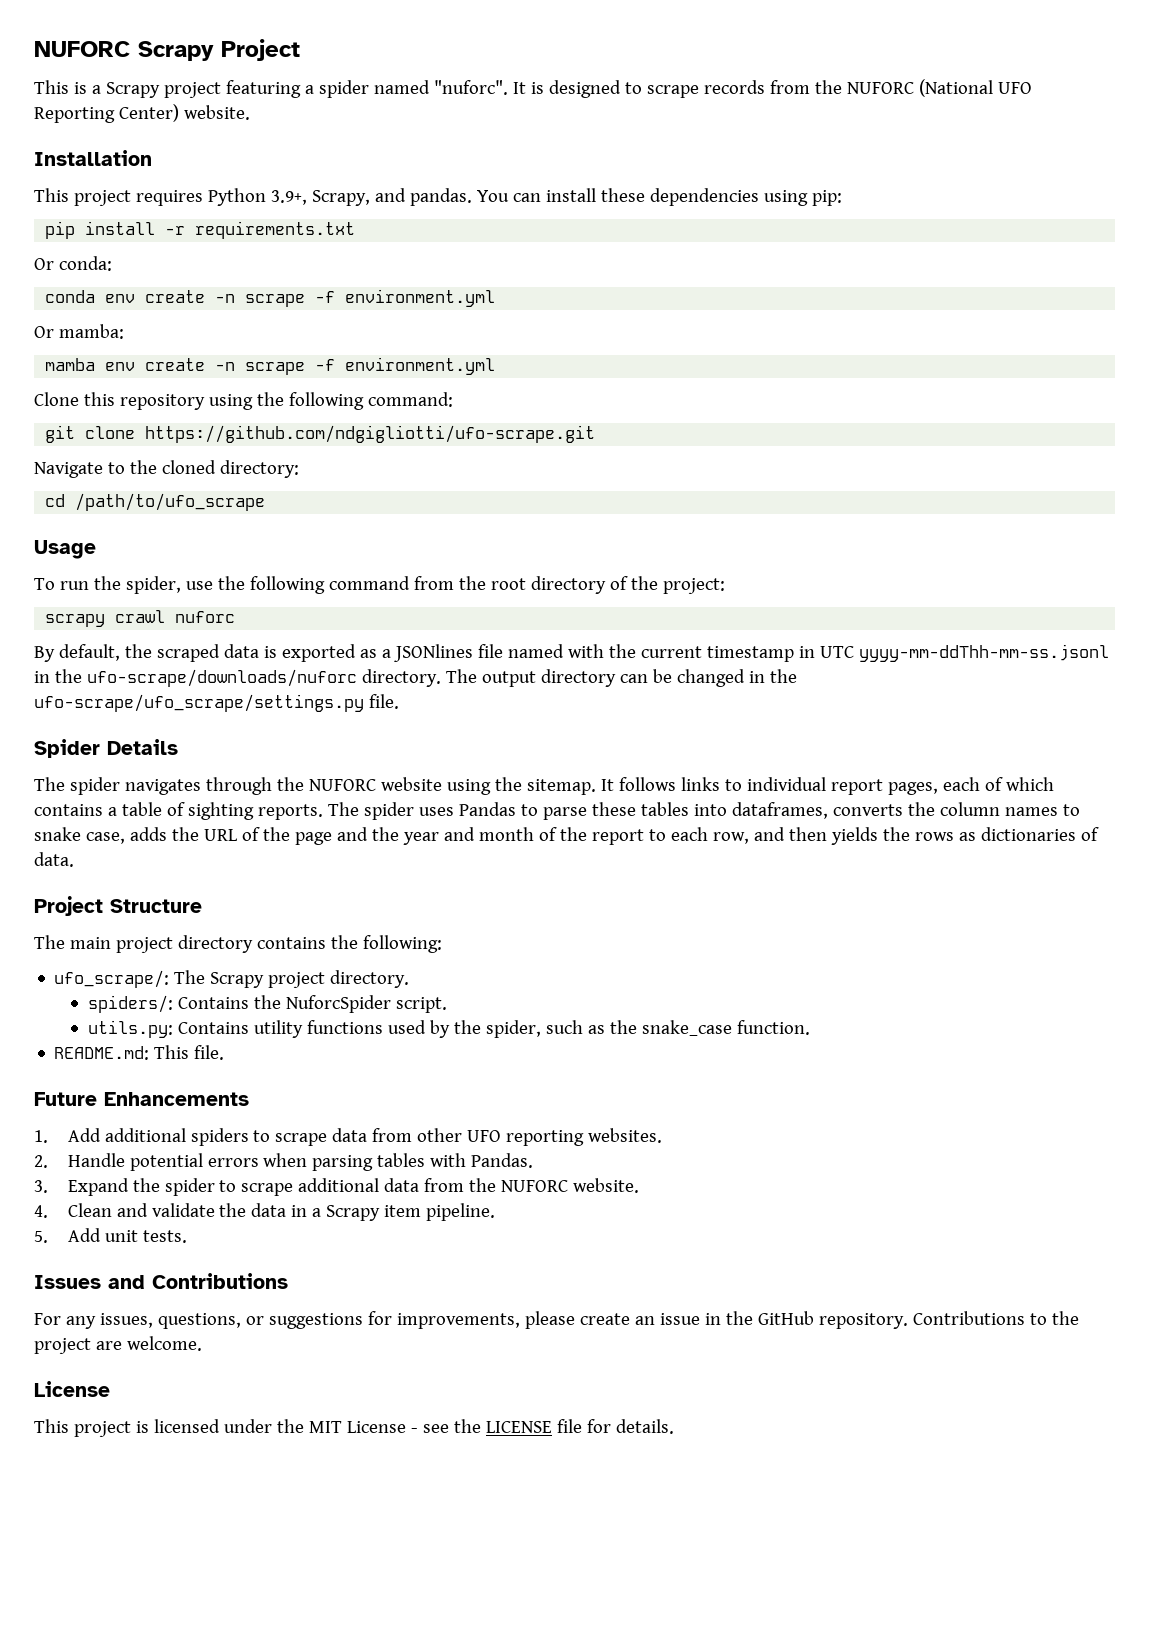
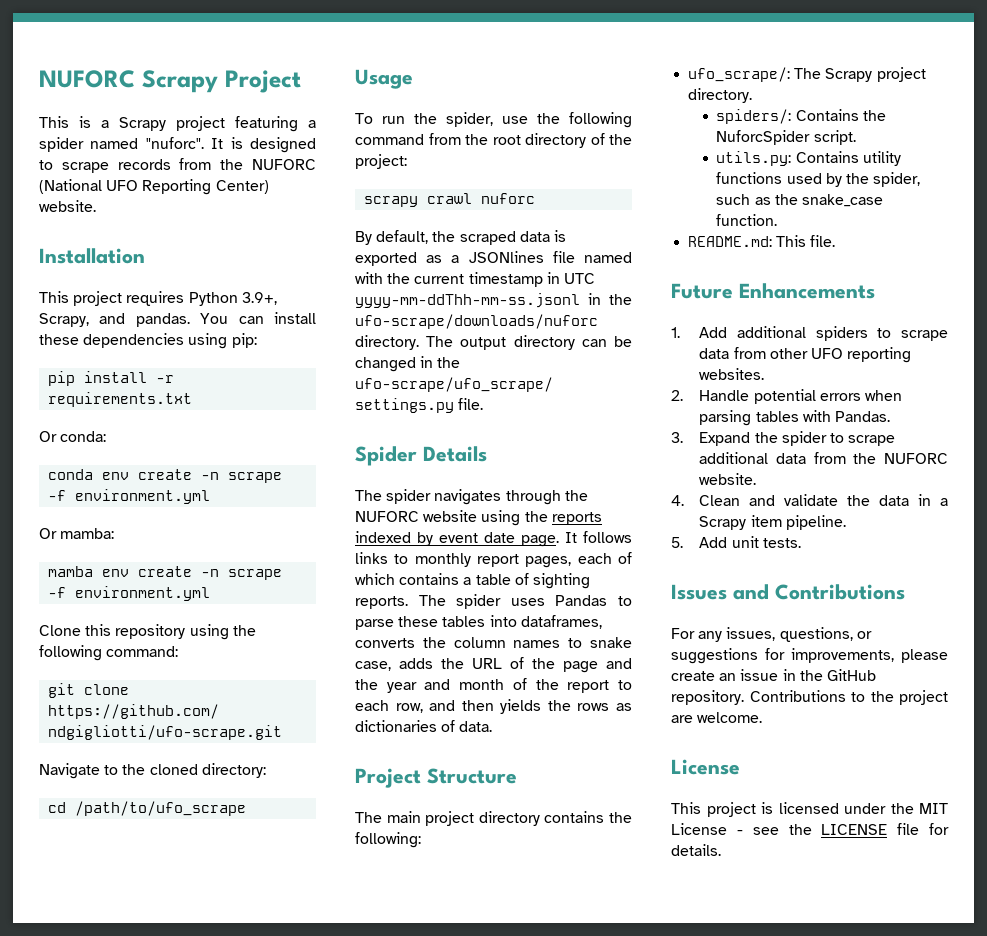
[526,779,596,795] sitemap. -> [551,512,602,525] [355,531,559,547] reports indexed by event date page.
[746,777,826,791] individual -> [414,553,471,567] monthly

